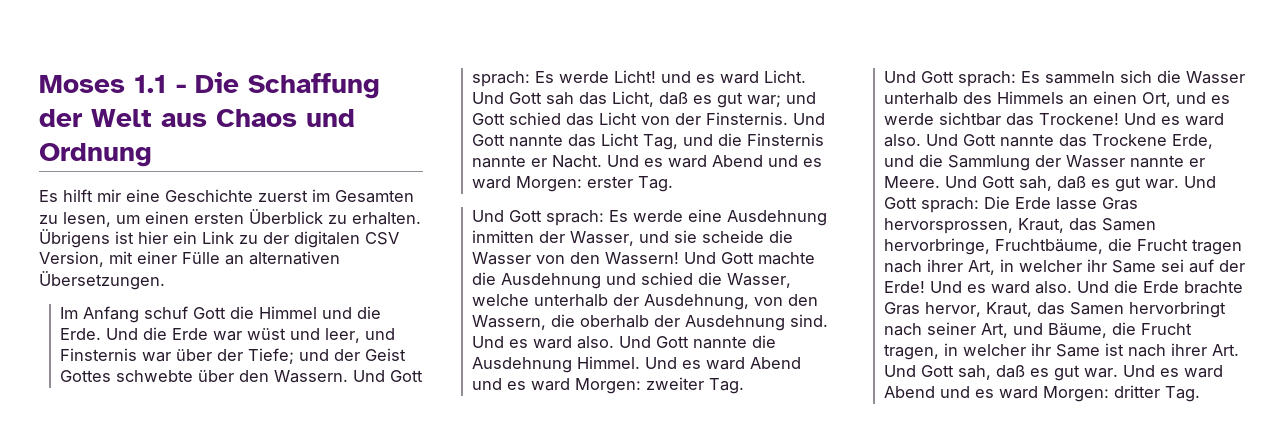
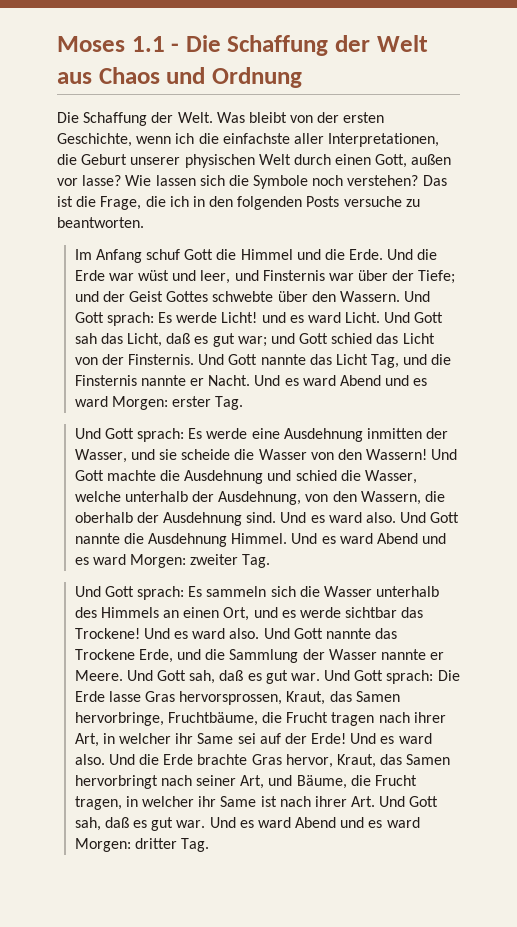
[39,189,414,203] [39,209,421,227] [39,229,399,248] [39,251,340,267] [39,271,165,290] Es hilft mir eine Geschichte zuerst im Gesamten zu lesen, um einen ersten Überblick zu erhalten. Übrigens ist hier ein Link zu der digitalen CSV Version, mit einer Fülle an alternativen Übersetzungen. -> [57,112,385,126] [57,133,440,147] [57,154,452,168] [57,175,447,189] [57,196,420,210] [57,217,144,228] Die Schaffung der Welt. Was bleibt von der ersten Geschichte, wenn ich die einfachste aller Interpretationen, die Geburt unserer physischen Welt durch einen Gott, außen vor lasse? Wie lassen sich die Symbole noch verstehen? Das ist die Frage, die ich in den folgenden Posts versuche zu beantworten.

